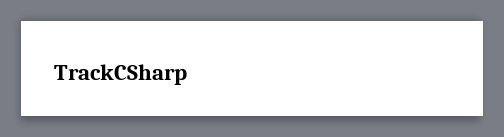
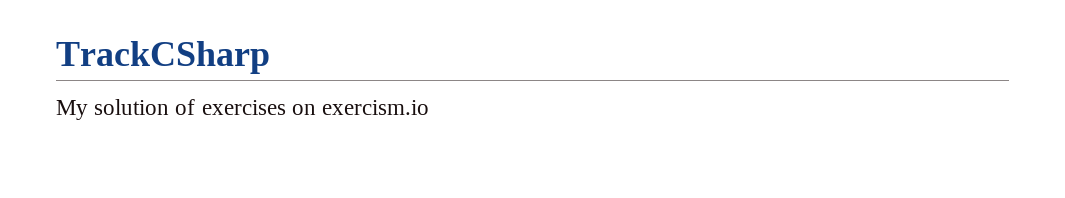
(187, 74) none -> [56,99,430,120] // My solution of exercises on exercism.io

